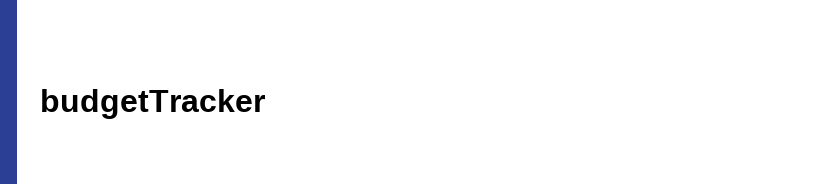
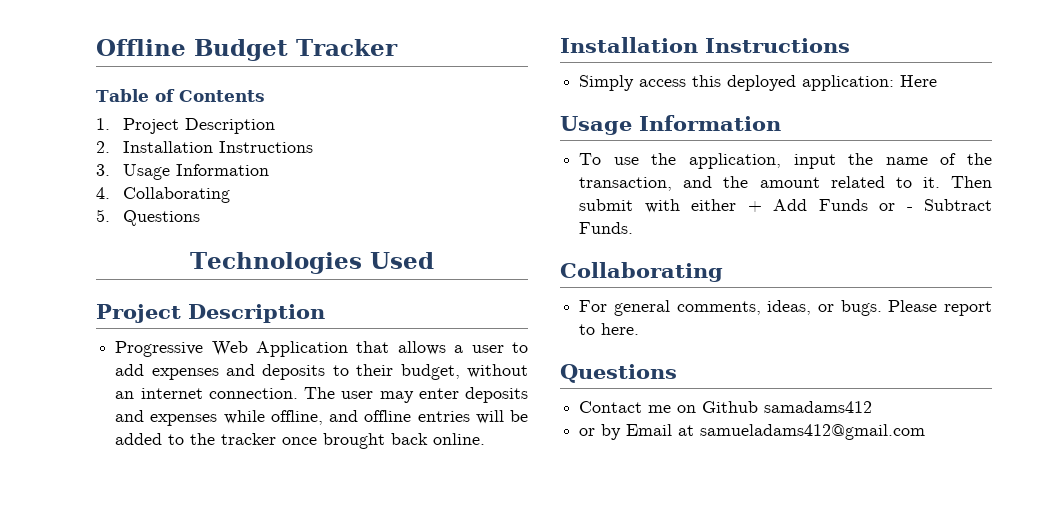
[40,89,265,119] budgetTracker -> [96,39,398,61] [96,89,265,102] [96,118,276,134] [96,141,314,153] [96,164,270,180] [96,187,231,203] [96,209,201,226] [190,252,434,274] [96,304,325,323] [115,341,529,357] [115,364,528,380] [115,387,528,403] [115,410,528,426] [115,433,486,449] [560,37,850,53] [579,75,938,91] [560,115,781,135] [579,153,992,169] [579,176,992,191] [579,199,992,213] [579,222,634,234] [560,262,723,282] [579,300,992,316] [579,323,640,335] [560,364,677,383] [579,401,873,413] [579,424,926,440] Offline Budget Tracker // Table of Contents // 1. Project Description // 2. Installation Instructions // 3. Usage Information // 4. Collaborating // 5. Questions // Technologies Used // Project Description // Progressive Web Application that allows a user to add expenses and deposits to their budget, without an internet connection. The user may enter deposits and expenses while offline, and offline entries will be added to the tracker once brought back online. // Installation Instructions // Simply access this deployed application: Here // Usage Information // To use the application, input the name of the transaction, and the amount related to it. Then submit with either + Add Funds or - Subtract Funds. // Collaborating // For general comments, ideas, or bugs. Please report to here. // Questions // Contact me on Github samadams412 // or by Email at samueladams412@gmail.com

